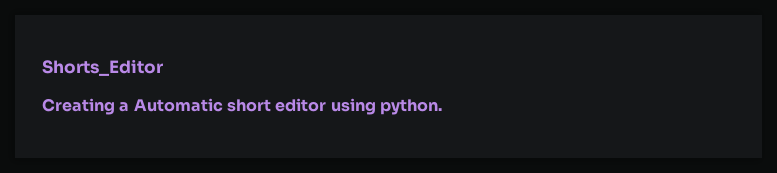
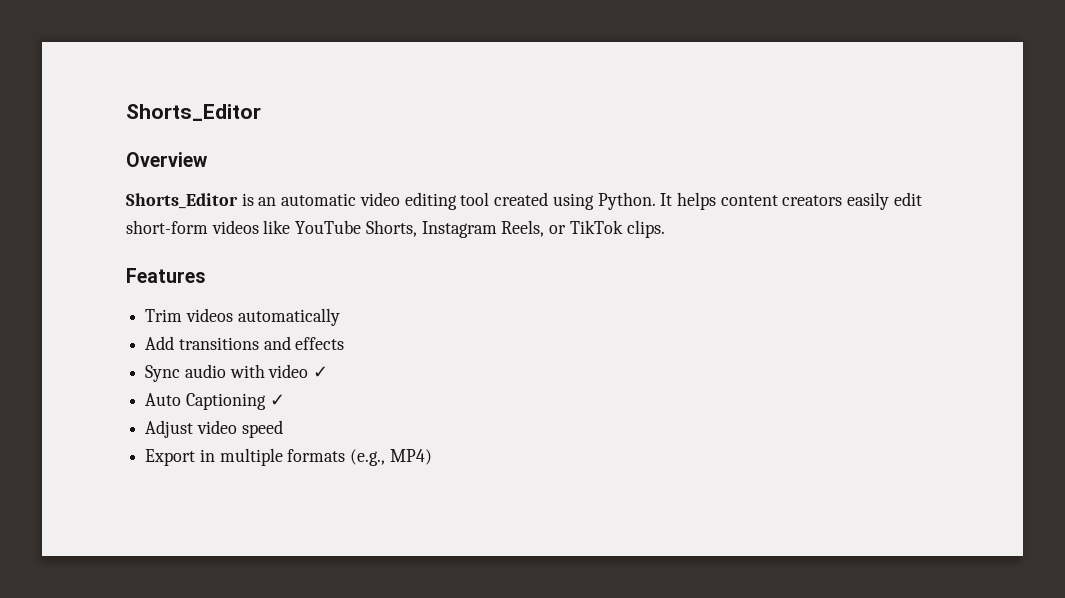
[42,98,442,115] Creating a Automatic short editor using python. -> [126,152,207,167] [126,192,922,210] [126,220,665,238] [126,268,205,283] [145,308,340,326] [145,336,345,350] [145,364,329,382] [145,393,285,410] [145,420,283,438] [145,448,432,466] Overview // Shorts_Editor is an automatic video editing tool created using Python. It helps content creators easily edit short-form videos like YouTube Shorts, Instagram Reels, or TikTok clips. // Features // Trim videos automatically // Add transitions and effects // Sync audio with video ✓ // Auto Captioning ✓ // Adjust video speed // Export in multiple formats (e.g., MP4)

